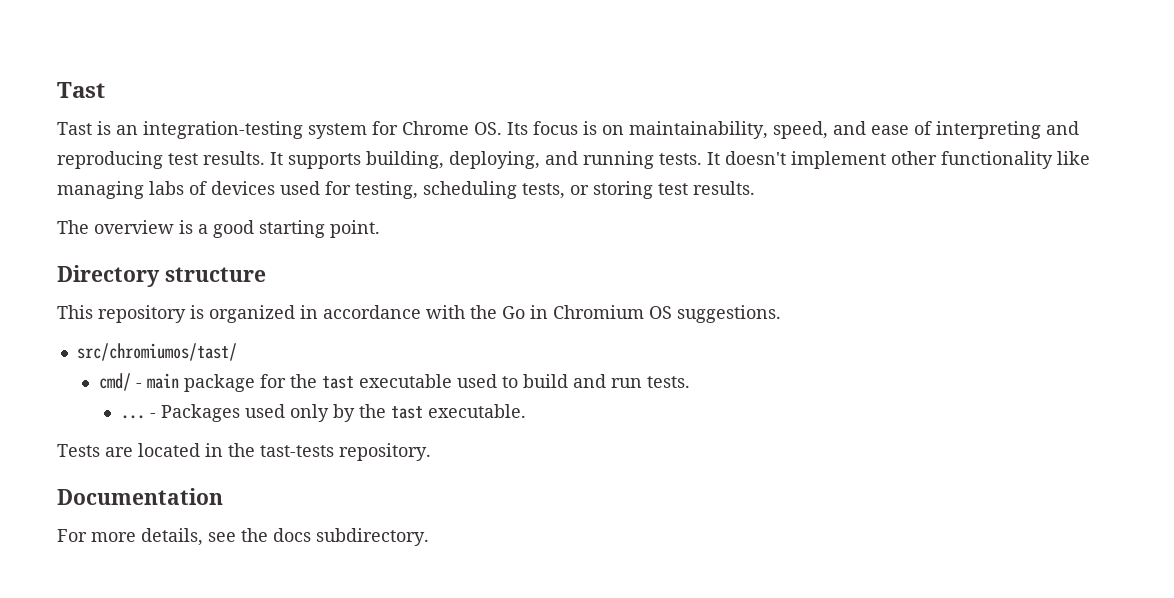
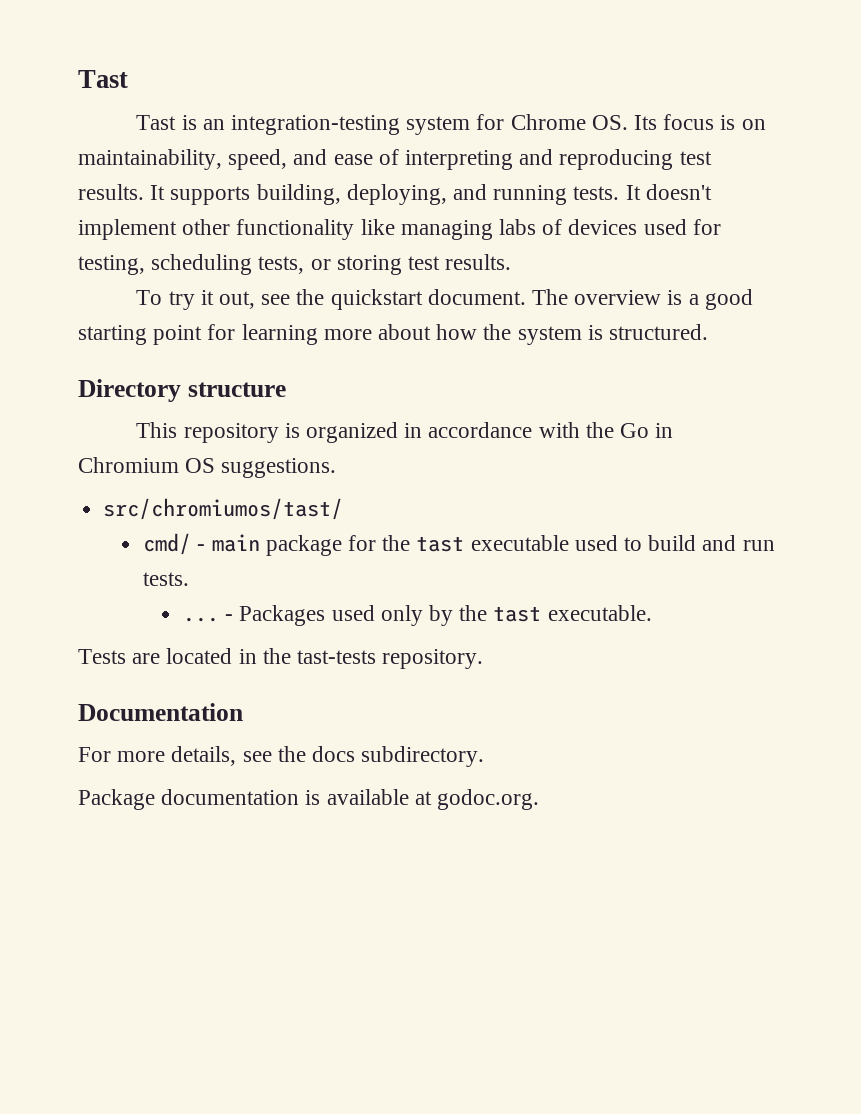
(755, 188) none -> [136,289,526,310] To try it out, see the quickstart document.
[330,220,380,238] point. -> [153,324,709,345] point for learning more about how the system is structured.
(429, 537) none -> [78,789,540,810] // Package documentation is available at godoc.org.

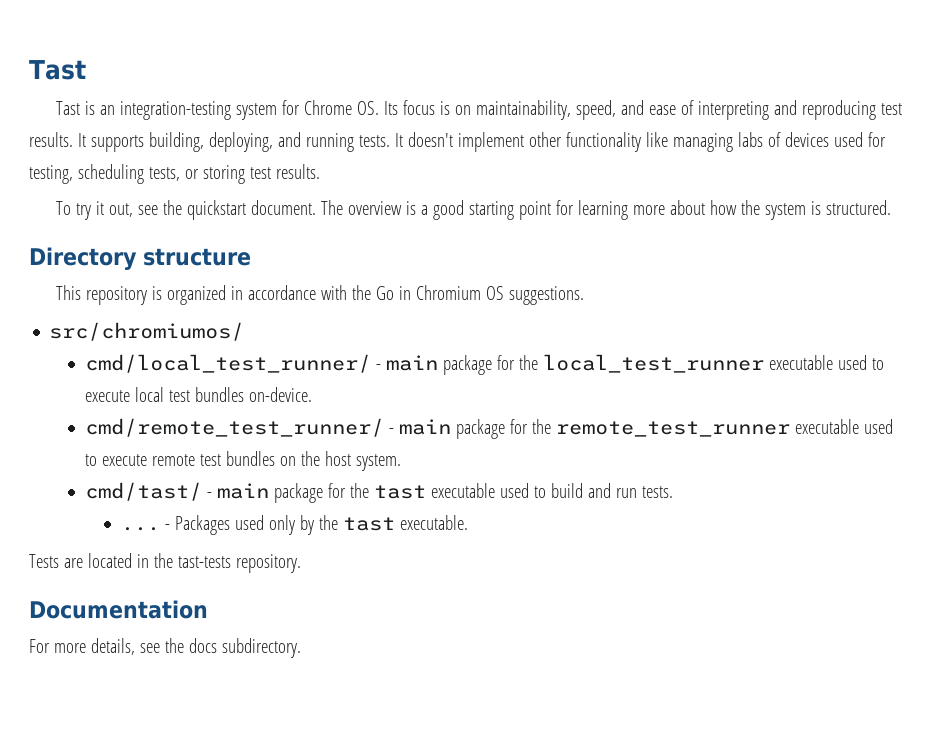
[103,498,344,520] [143,533,192,555] src/chromiumos/tast/ // cmd/ -> [49,322,245,341] [85,354,885,375] [85,387,313,402] [85,418,894,439] [85,451,402,471] [85,482,203,501] src/chromiumos/ // cmd/local_test_runner/ - main package for the local_test_runner executable used to execute local test bundles on-device. // cmd/remote_test_runner/ - main package for the remote_test_runner executable used to execute remote test bundles on the host system. // cmd/tast/
[78,789,540,810] // Package documentation is available at godoc.org. -> (301, 648) none

